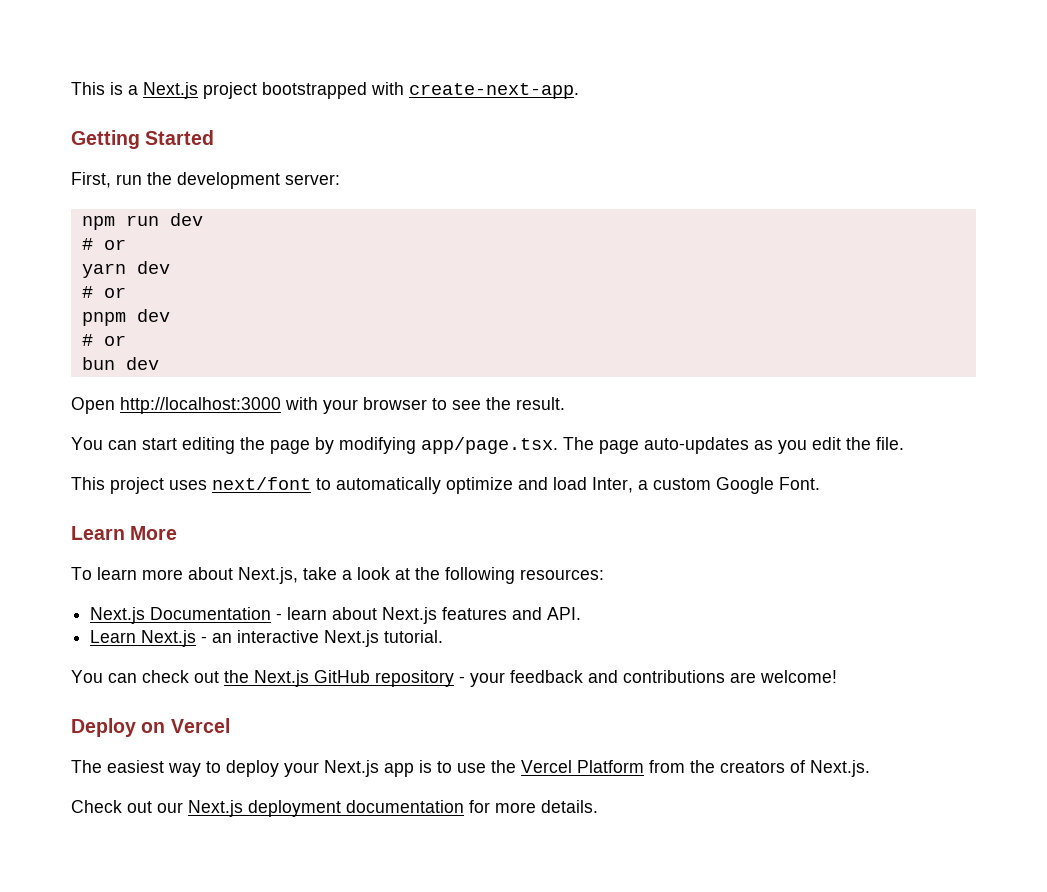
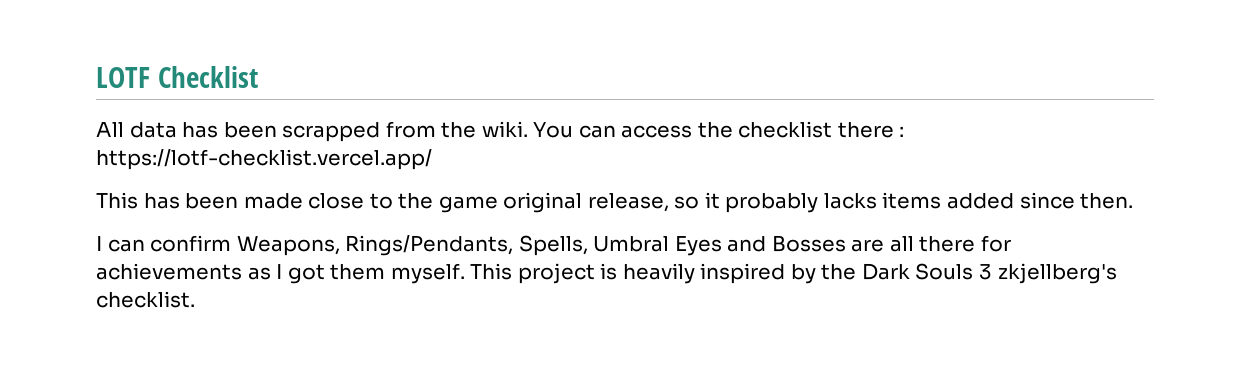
[71,82,579,99] [71,130,215,149] [71,172,340,189] [81,213,203,230] [81,238,126,250] [81,261,170,278] [81,286,126,298] [81,309,170,326] [81,334,126,346] [81,357,159,370] [71,397,565,414] [71,437,904,454] [71,477,820,494] [71,526,178,540] [71,567,604,584] [90,607,582,624] [90,630,444,647] [71,670,837,687] [71,718,230,737] [71,760,870,777] [71,800,598,817] This is a Next.js project bootstrapped with create-next-app. // Getting Started // First, run the development server: // npm run dev // # or // yarn dev // # or // pnpm dev // # or // bun dev // Open http://localhost:3000 with your browser to see the result. // You can start editing the page by modifying app/page.tsx. The page auto-updates as you edit the file. // This project uses next/font to automatically optimize and load Inter, a custom Google Font. // Learn More // To learn more about Next.js, take a look at the following resources: // Next.js Documentation - learn about Next.js features and API. // Learn Next.js - an interactive Next.js tutorial. // You can check out the Next.js GitHub repository - your feedback and contributions are welcome! // Deploy on Vercel // The easiest way to deploy your Next.js app is to use the Vercel Platform from the creators of Next.js. // Check out our Next.js deployment documentation for more details. -> [96,66,258,88] [96,121,905,142] [96,149,432,170] [96,192,1134,213] [96,235,1011,256] [96,263,1117,284] [96,291,195,308] LOTF Checklist // All data has been scrapped from the wiki. You can access the checklist there : https://lotf-checklist.vercel.app/ // This has been made close to the game original release, so it probably lacks items added since then. // I can confirm Weapons, Rings/Pendants, Spells, Umbral Eyes and Bosses are all there for achievements as I got them myself. This project is heavily inspired by the Dark Souls 3 zkjellberg's checklist.

